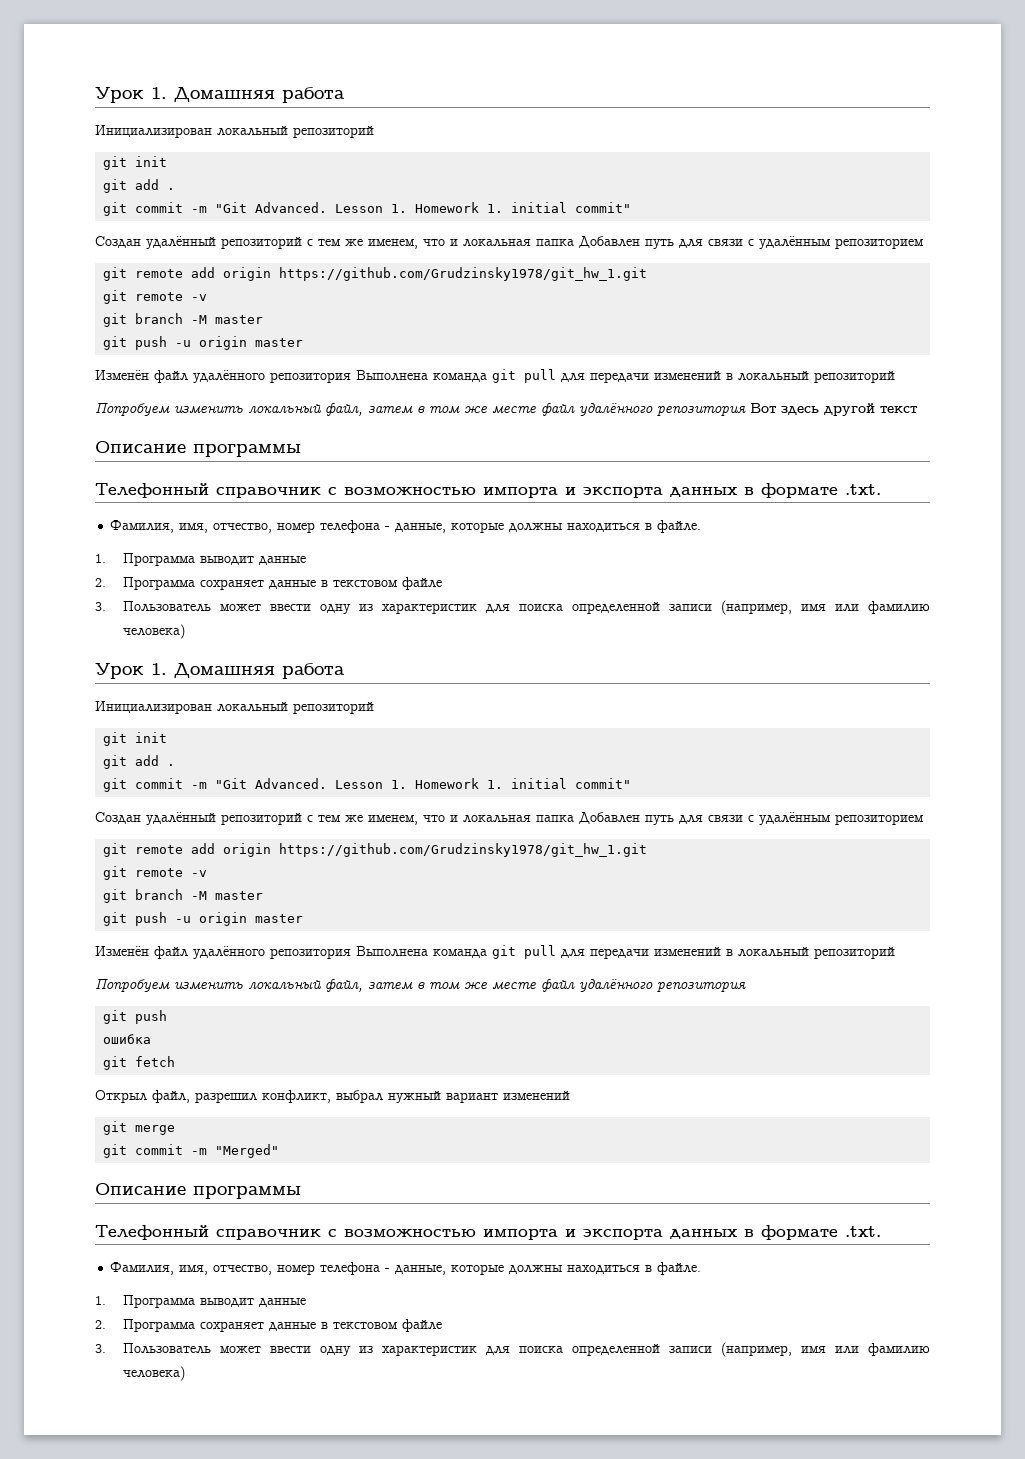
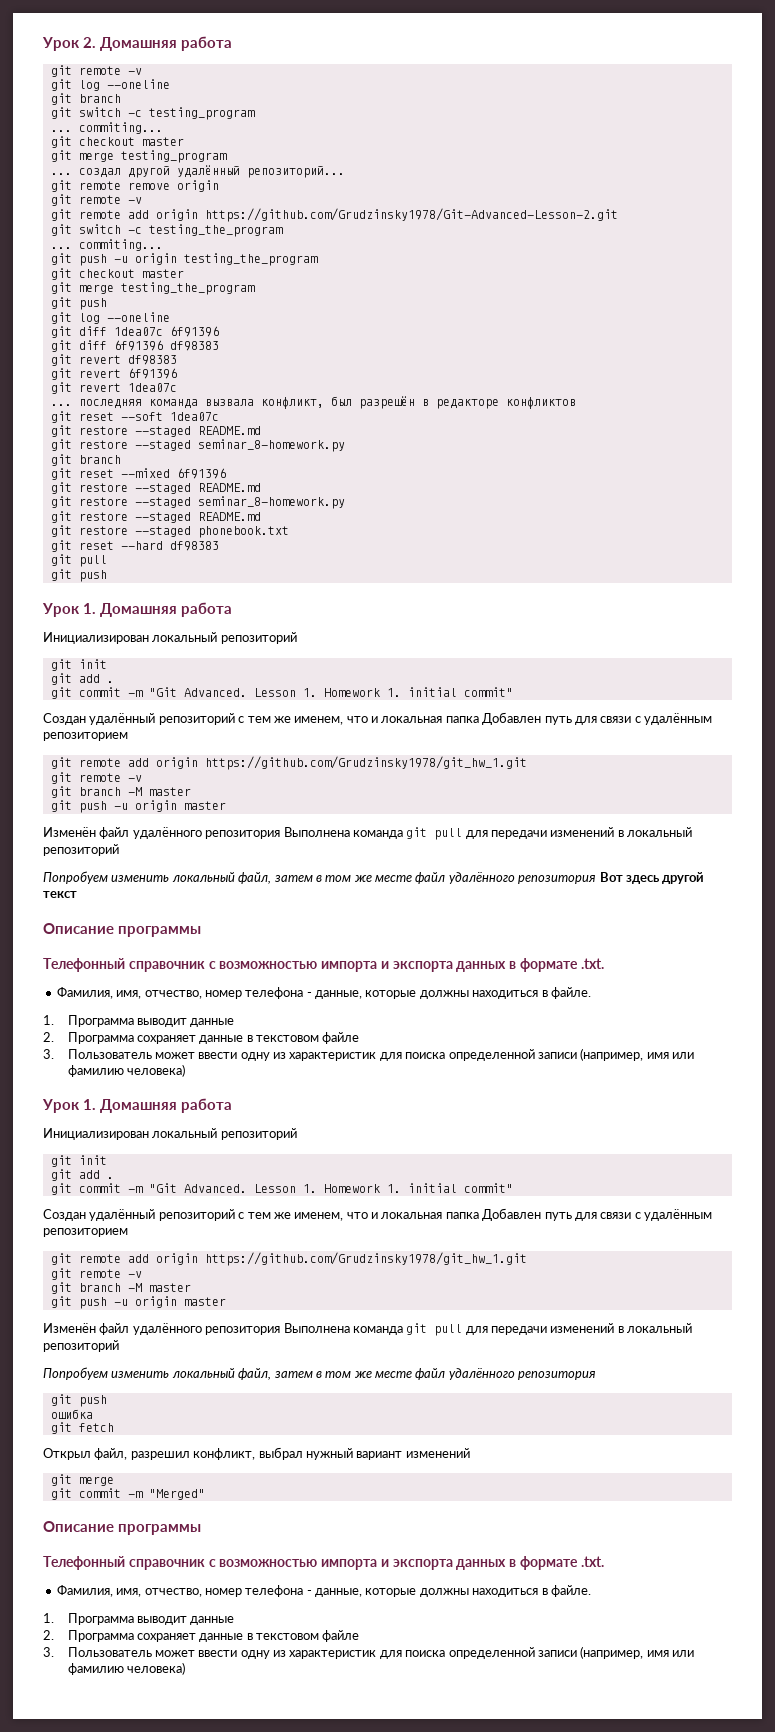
[95,87,144,103] Урок -> [42,36,232,51] [50,65,142,77] [50,79,170,91] [50,93,121,105] [50,107,255,120] [50,122,163,134] [50,136,184,148] [50,150,227,163] [50,165,345,178] [50,180,219,192] [50,194,142,206] [50,208,618,222] [50,224,283,237] [50,239,163,251] [50,253,318,266] [50,268,184,280] [50,282,255,295] [50,297,107,310] [50,312,170,324] [50,326,219,338] [50,340,219,352] [50,354,177,366] [50,368,177,380] [50,382,177,394] [50,396,576,409] [50,411,219,423] [50,425,261,437] [50,439,345,452] [50,454,121,466] [50,468,226,480] [50,482,261,494] [50,496,345,509] [50,511,261,523] [50,525,289,538] [50,540,219,552] [50,554,107,567] [50,569,107,582] [42,603,80,617] Урок 2. Домашняя работа // git remote -v // git log --oneline // git branch // git switch -c testing_program // ... commiting... // git checkout master // git merge testing_program // ... создал другой удалённый репозиторий... // git remote remove origin // git remote -v // git remote add origin https://github.com/Grudzinsky1978/Git-Advanced-Lesson-2.git // git switch -c testing_the_program // ... commiting... // git push -u origin testing_the_program // git checkout master // git merge testing_the_program // git push // git log --oneline // git diff 1dea07c 6f91396 // git diff 6f91396 df98383 // git revert df98383 // git revert 6f91396 // git revert 1dea07c // ... последняя команда вызвала конфликт, был разрешён в редакторе конфликтов // git reset --soft 1dea07c // git restore --staged README.md // git restore --staged seminar_8-homework.py // git branch // git reset --mixed 6f91396 // git restore --staged README.md // git restore --staged seminar_8-homework.py // git restore --staged README.md // git restore --staged phonebook.txt // git reset --hard df98383 // git pull // git push // Урок

